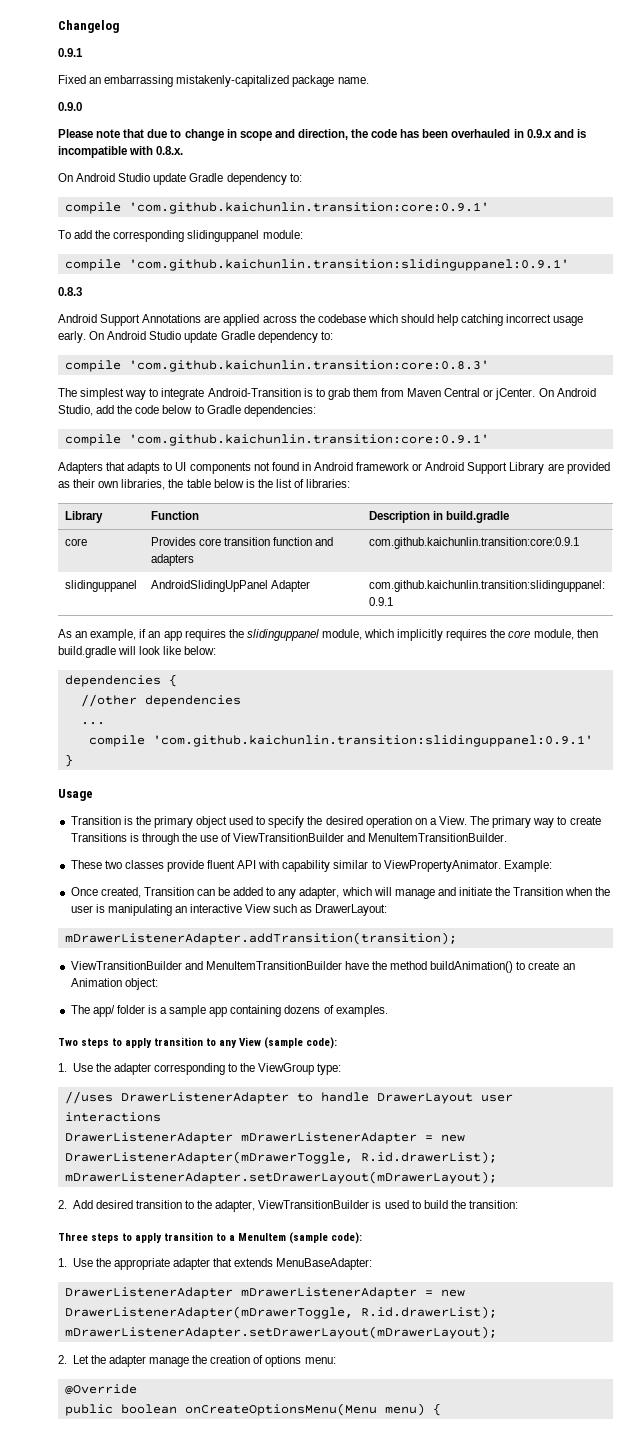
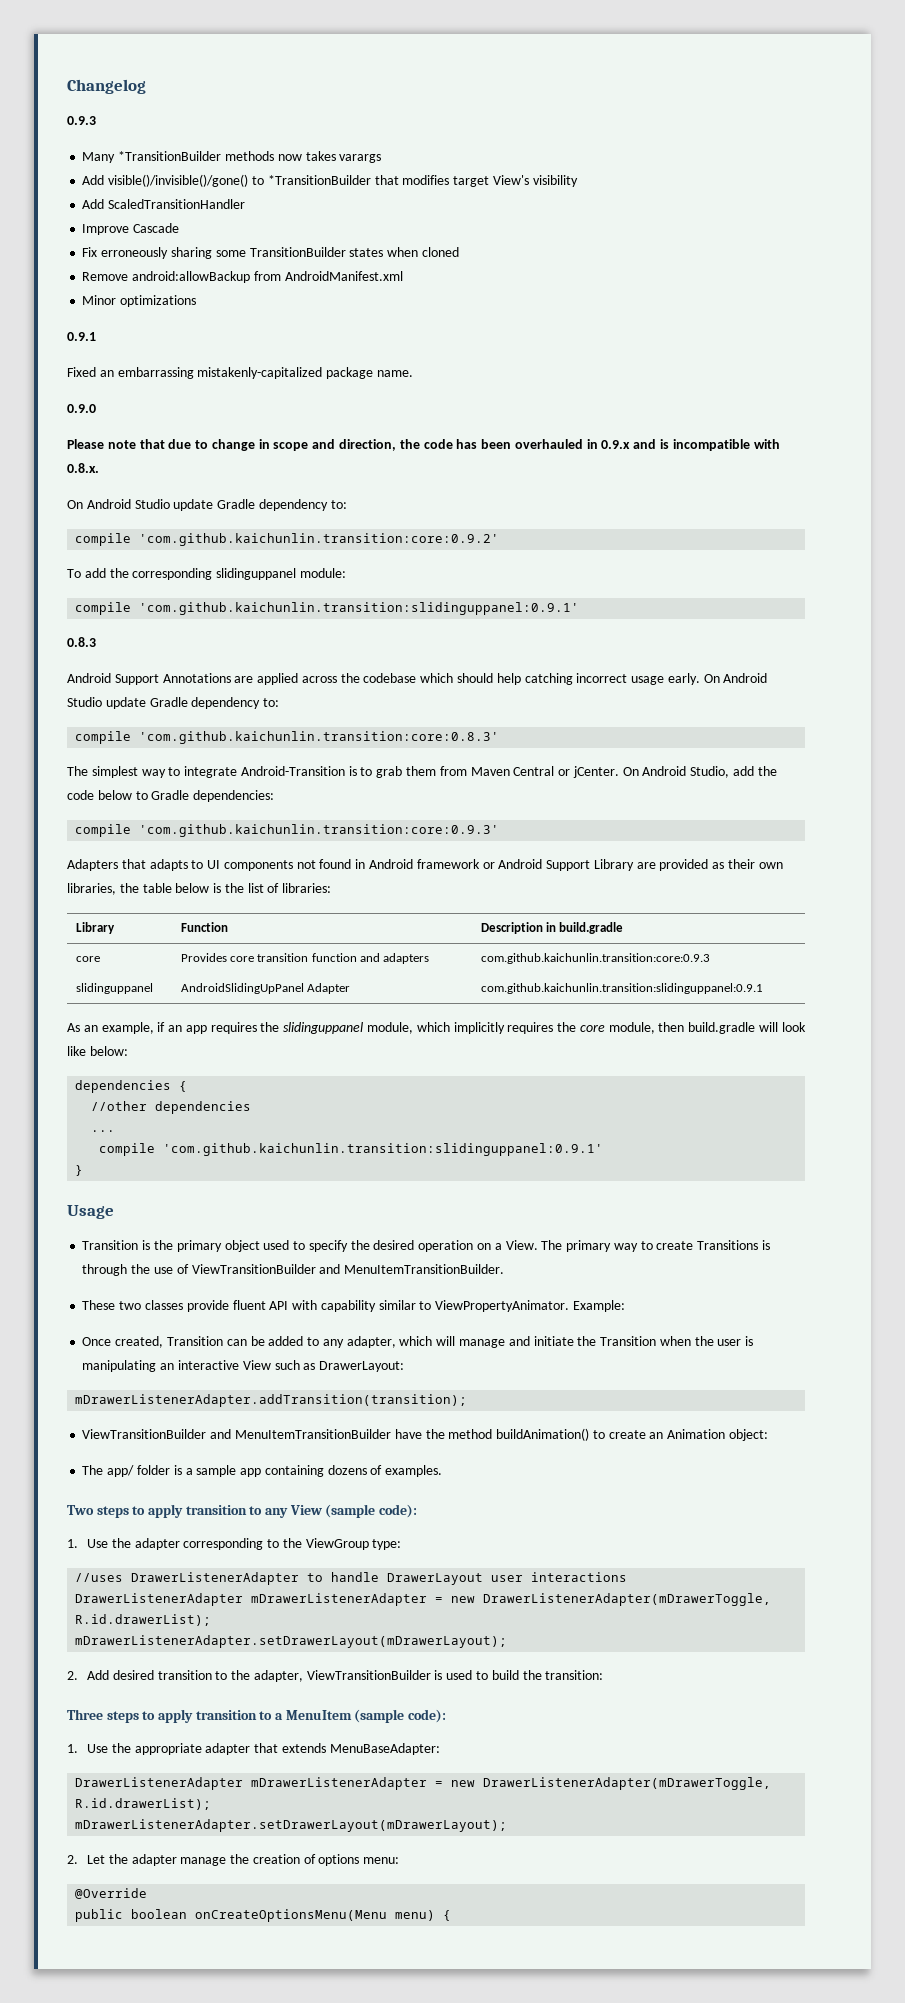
(119, 26) none -> [67,116,96,125] [82,151,382,163] [82,174,578,187] [82,199,246,209] [82,223,180,235] [82,247,459,259] [82,271,403,283] [82,295,197,307] // 0.9.3 // Many *TransitionBuilder methods now takes varargs // Add visible()/invisible()/gone() to *TransitionBuilder that modifies target View's visibility // Add ScaledTransitionHandler // Improve Cascade // Fix erroneously sharing some TransitionBuilder states when cloned // Remove android:allowBackup from AndroidManifest.xml // Minor optimizations
[128,202,489,214] 'com.github.kaichunlin.transition:core:0.9.1' -> [139,533,500,546] 'com.github.kaichunlin.transition:core:0.9.2'
[128,434,489,446] 'com.github.kaichunlin.transition:core:0.9.1' -> [139,824,500,837] 'com.github.kaichunlin.transition:core:0.9.3'
[368,537,579,549] com.github.kaichunlin.transition:core:0.9.1 -> [480,953,710,964] com.github.kaichunlin.transition:core:0.9.3

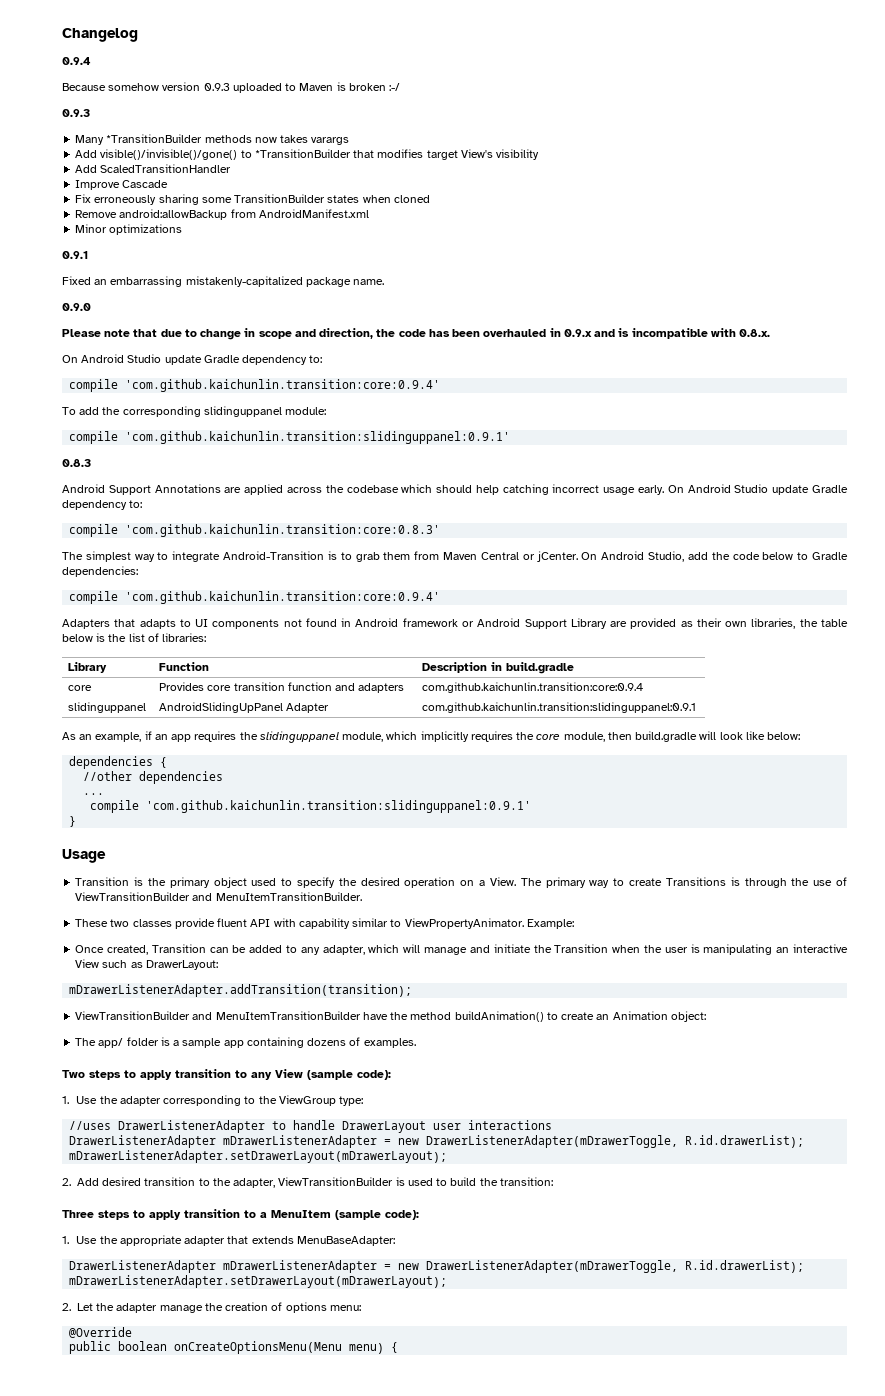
(146, 86) none -> [62,57,91,65] [62,82,401,93] // 0.9.4 // Because somehow version 0.9.3 uploaded to Maven is broken :-/
[139,533,500,546] 'com.github.kaichunlin.transition:core:0.9.2' -> [125,379,441,392] 'com.github.kaichunlin.transition:core:0.9.4'
[139,824,500,837] 'com.github.kaichunlin.transition:core:0.9.3' -> [125,591,441,604] 'com.github.kaichunlin.transition:core:0.9.4'
[480,953,710,964] com.github.kaichunlin.transition:core:0.9.3 -> [422,682,644,693] com.github.kaichunlin.transition:core:0.9.4

